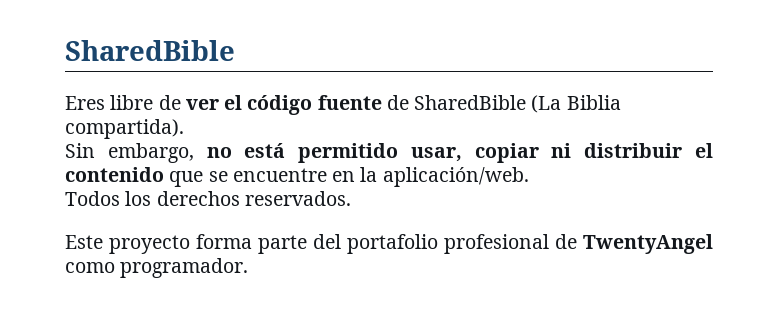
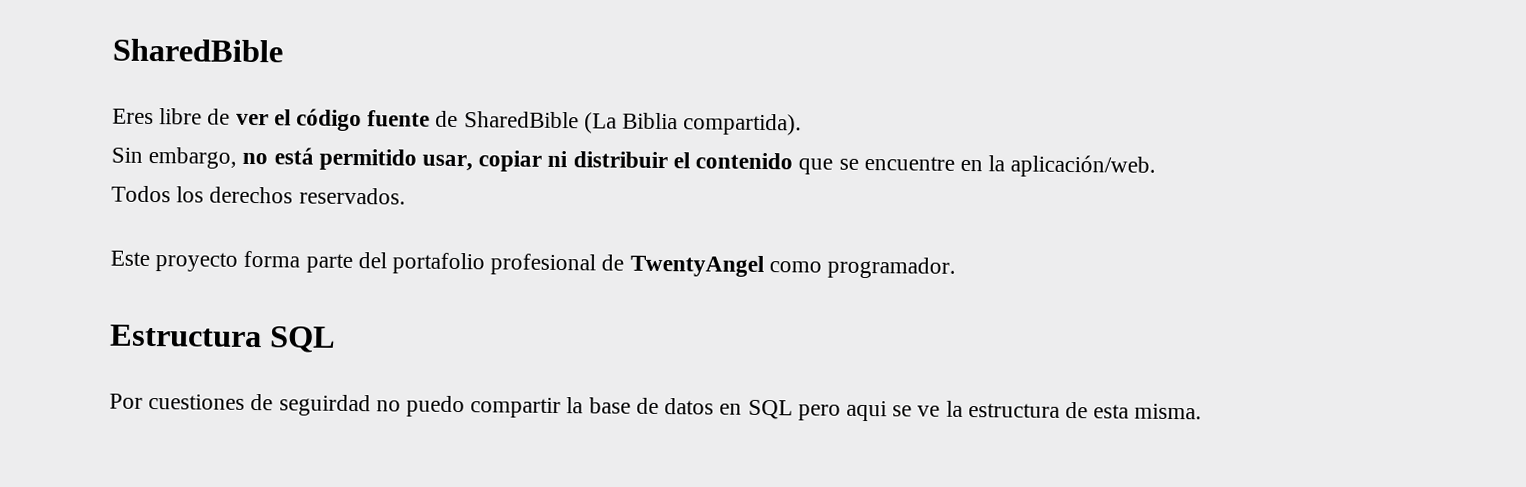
(249, 268) none -> [109,324,336,353] [109,393,1203,422] // Estructura SQL // Por cuestiones de seguirdad no puedo compartir la base de datos en SQL pero aqui se ve la estructura de esta misma.

